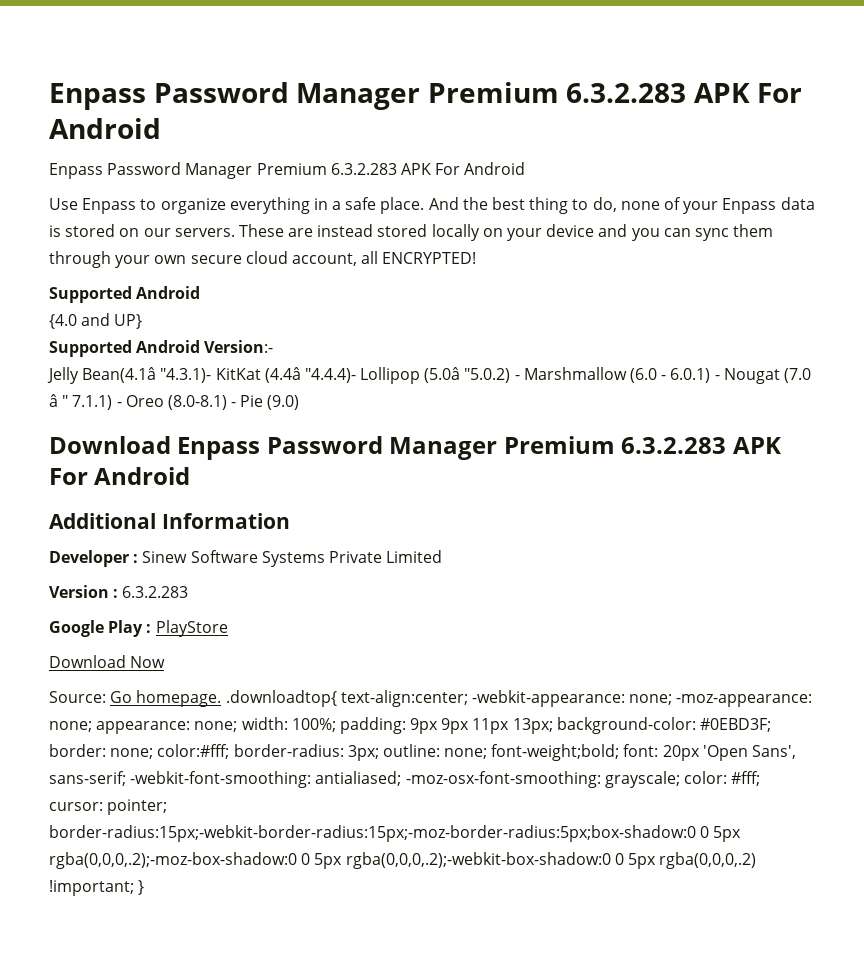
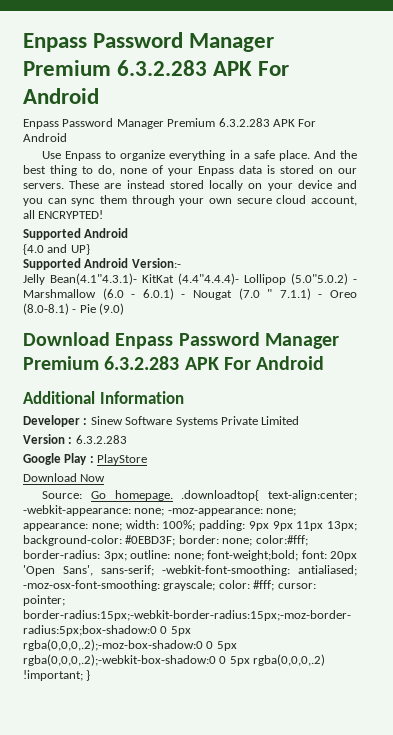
[82,367,511,384] Bean(4.1â "4.3.1)- KitKat (4.4â "4.4.4)- Lollipop (5.0â "5.0.2) -> [50,273,348,285] Bean(4.1"4.3.1)- KitKat (4.4"4.4.4)- Lollipop (5.0"5.0.2)
[49,394,58,407] â -> (260, 294) none

